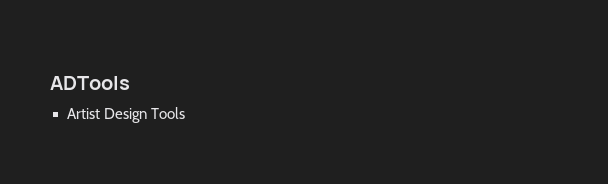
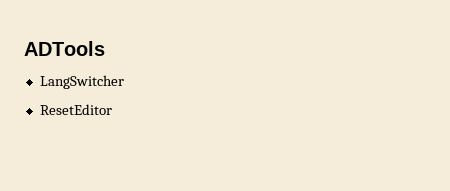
[66,107,185,123] Artist Design Tools -> [39,75,124,89] [39,104,112,115] LangSwitcher // ResetEditor

